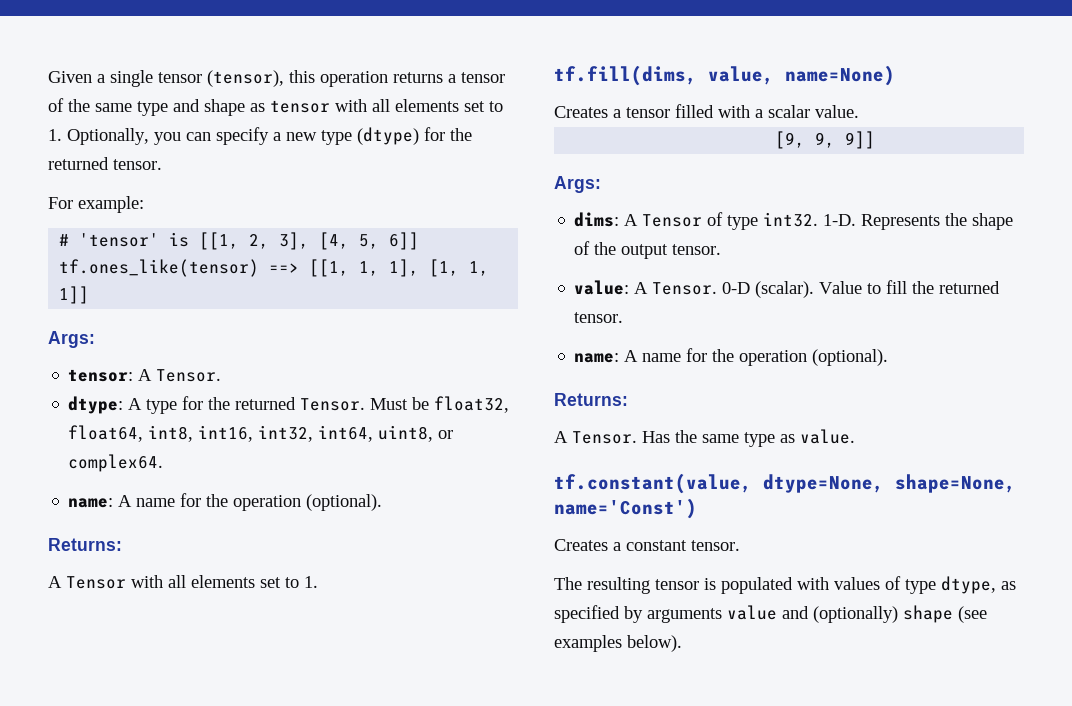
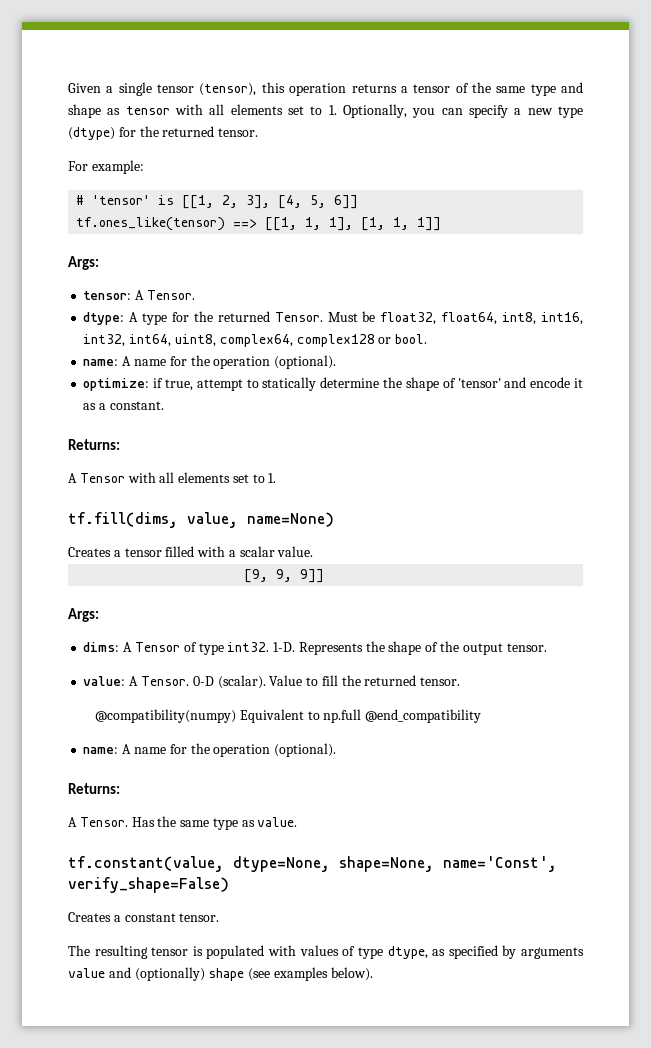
[438,430,454,439] [68,454,164,472] [68,493,383,511] or complex64. // name: A name for the operation (optional). -> [219,334,428,347] [83,355,337,369] [83,377,584,391] [83,401,164,410] complex64, complex128 or bool. // name: A name for the operation (optional). // optimize: if true, attempt to statically determine the shape of 'tensor' and encode it as a constant.
(624, 317) none -> [94,709,482,723] // @compatibility(numpy) Equivalent to np.full @end_compatibility
[554,498,697,519] name='Const') -> [443,856,557,872] [68,877,229,893] name='Const', verify_shape=False)

